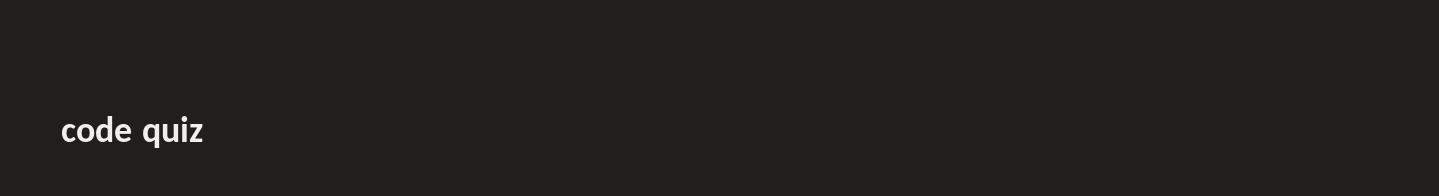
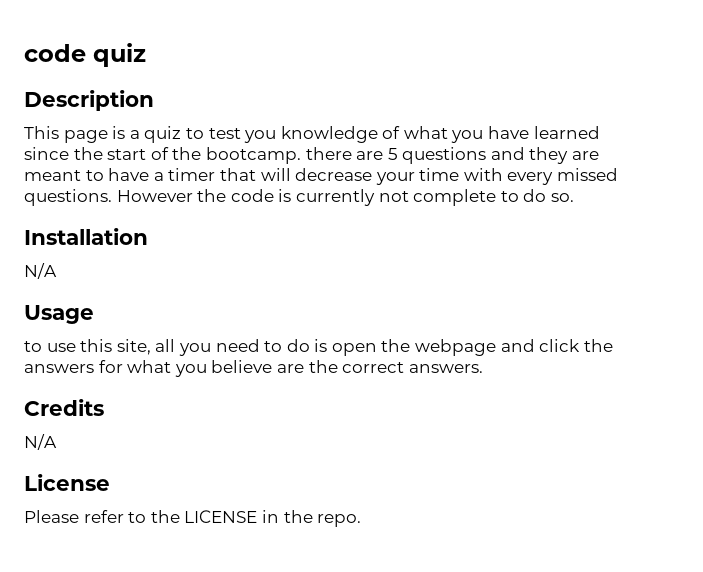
(203, 132) none -> [24,90,154,111] [24,126,600,143] [24,147,600,164] [24,168,619,185] [24,189,574,206] [24,228,148,245] [24,263,57,279] [24,305,94,324] [24,339,613,356] [24,360,483,377] [24,399,104,416] [24,434,57,450] [24,474,110,491] [24,510,362,527] // Description // This page is a quiz to test you knowledge of what you have learned since the start of the bootcamp. there are 5 questions and they are meant to have a timer that will decrease your time with every missed questions. However the code is currently not complete to do so. // Installation // N/A // Usage // to use this site, all you need to do is open the webpage and click the answers for what you believe are the correct answers. // Credits // N/A // License // Please refer to the LICENSE in the repo.

